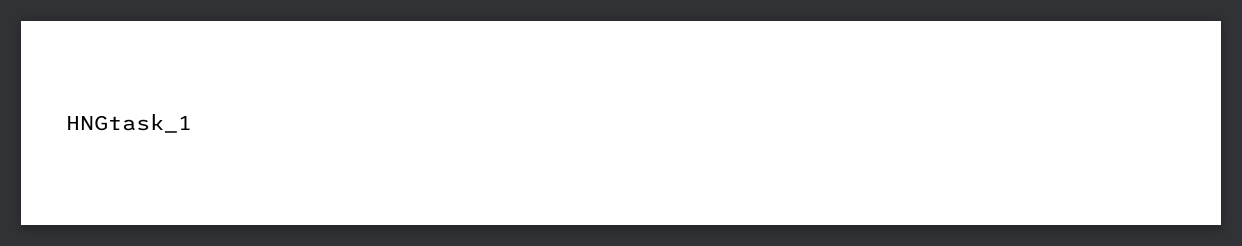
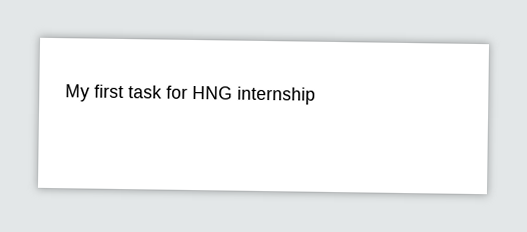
[66,114,192,133] HNGtask_1 -> [65,84,316,105] My first task for HNG internship

